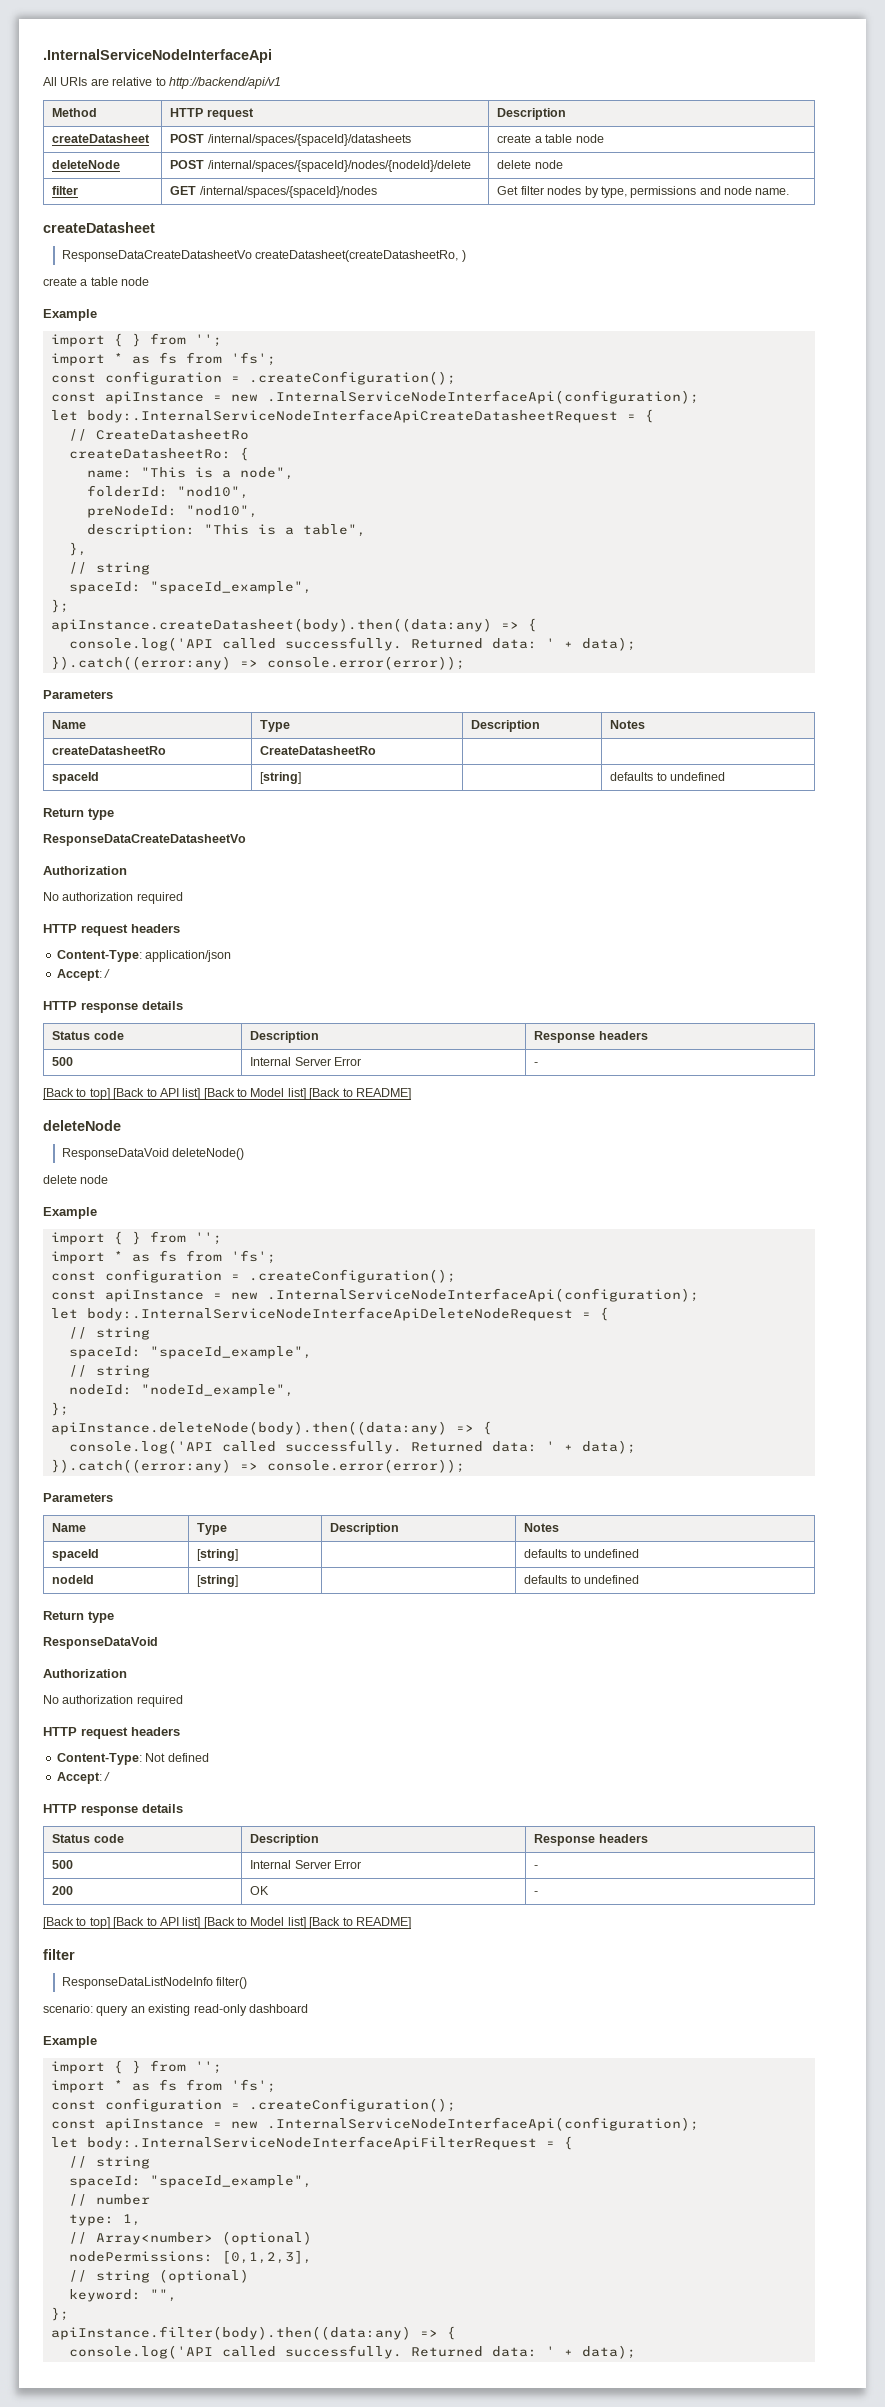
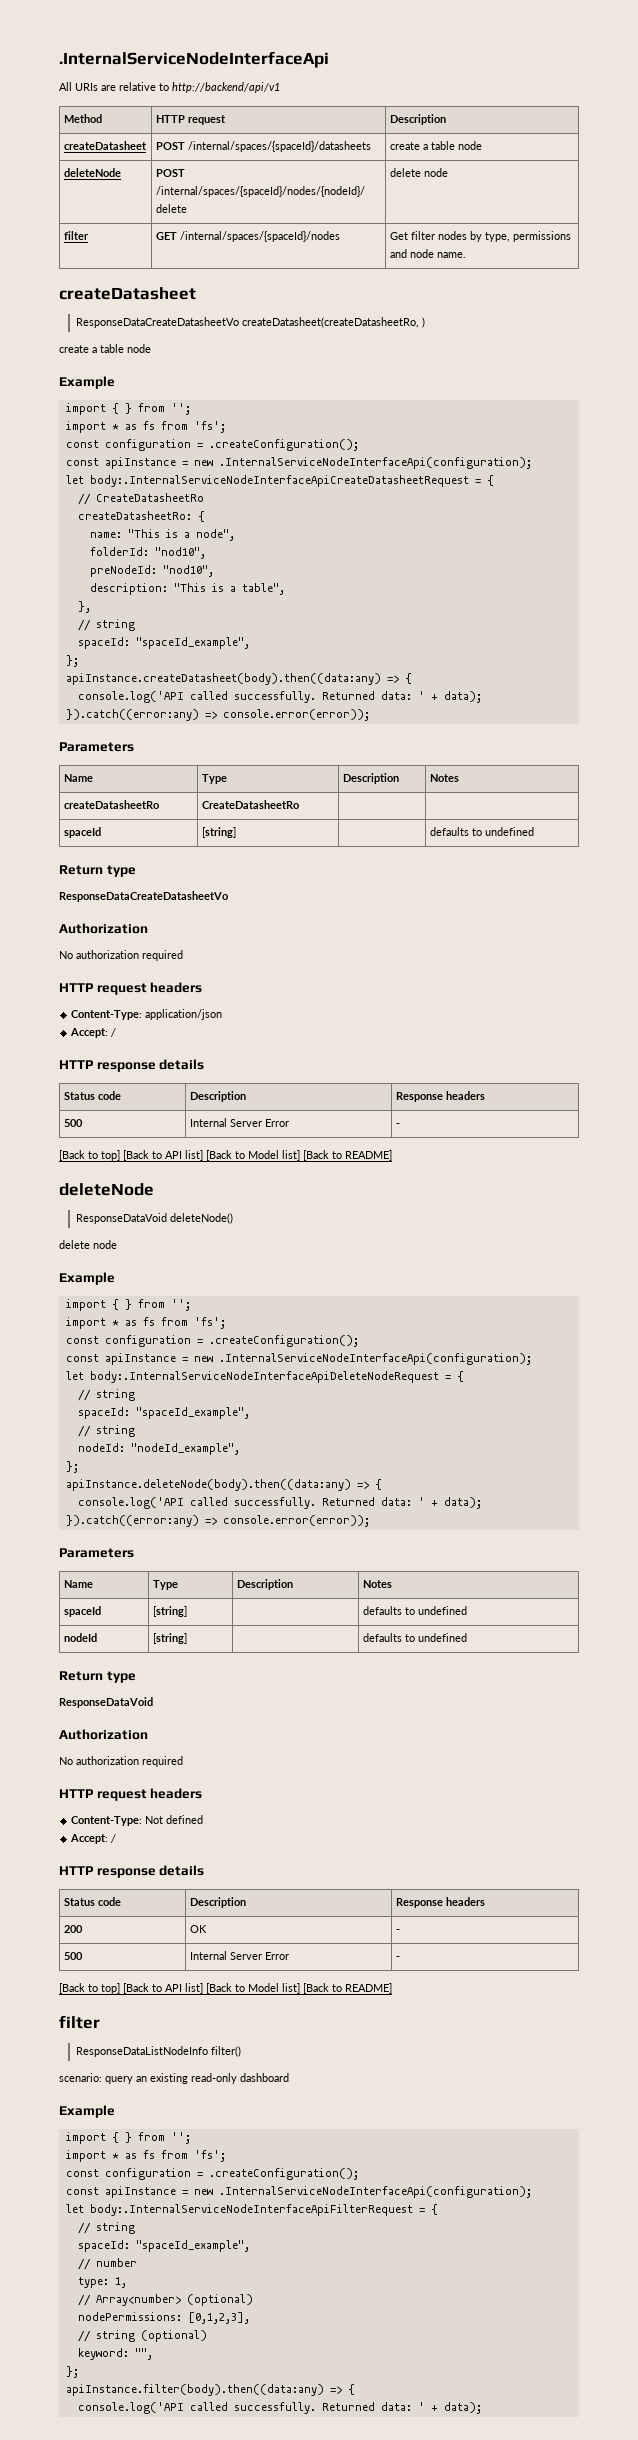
[52,1860,74,1869] [250,1860,362,1869] [534,1865,539,1869] [52,1886,74,1895] [250,1886,270,1895] [534,1891,539,1895] // 500 | Internal Server Error | - // 200 | OK | - -> [63,1925,83,1933] [189,1925,207,1933] [395,1929,400,1933] [63,1952,83,1960] [189,1951,289,1960] [395,1956,400,1960] // 200 | OK | - // 500 | Internal Server Error | -

